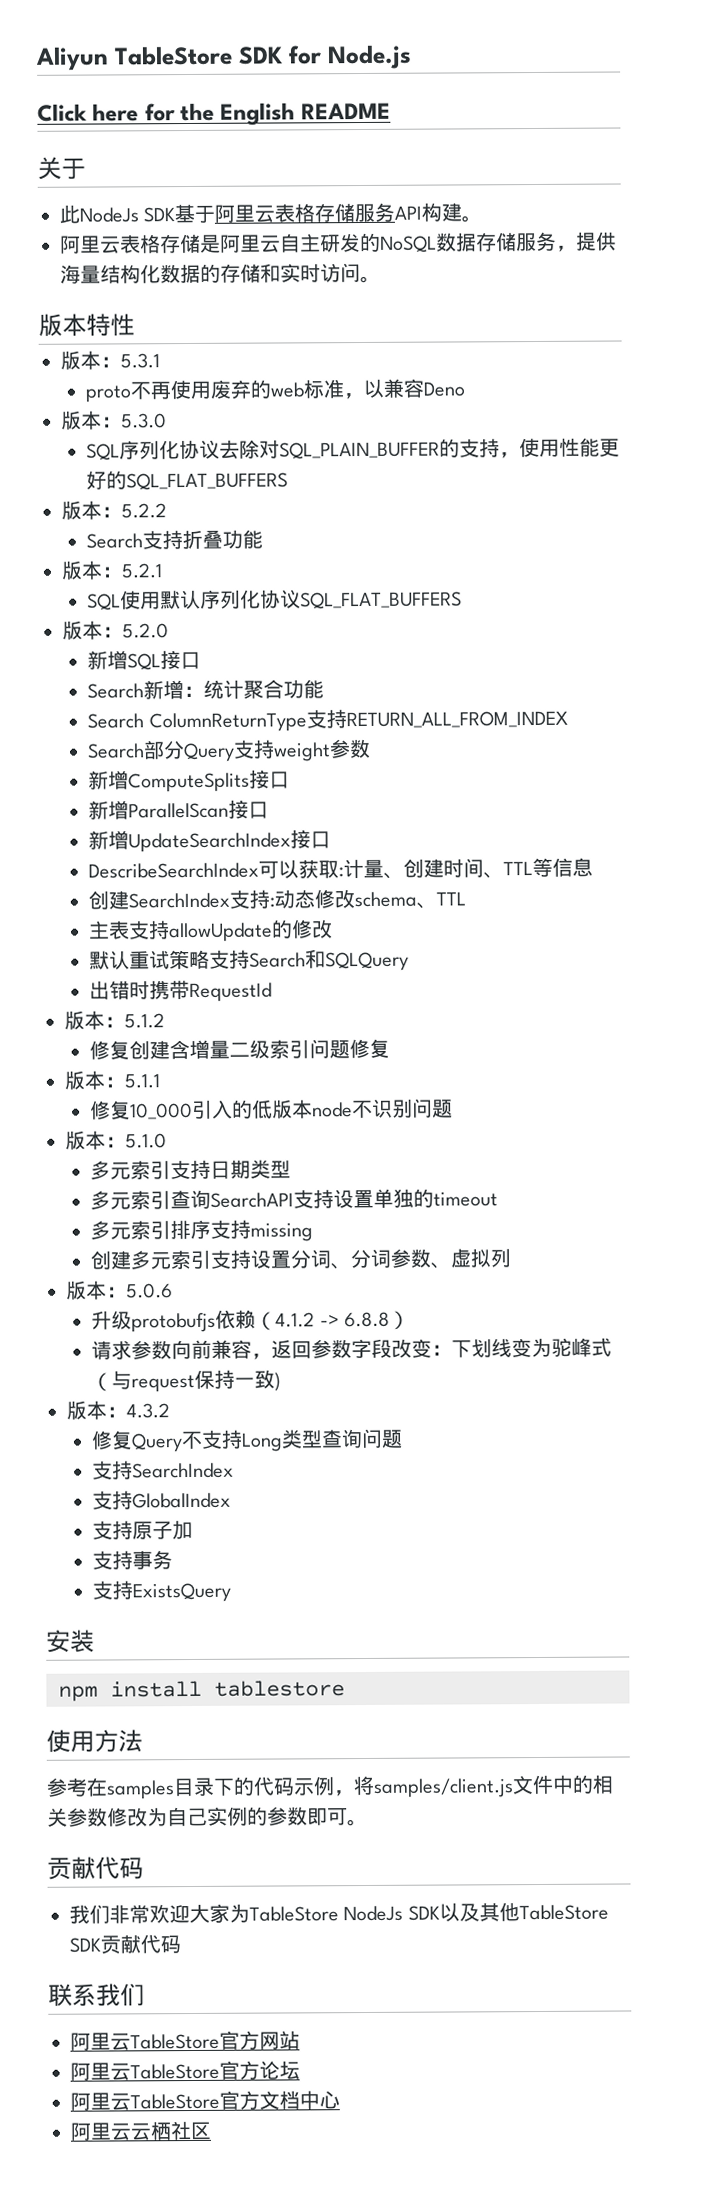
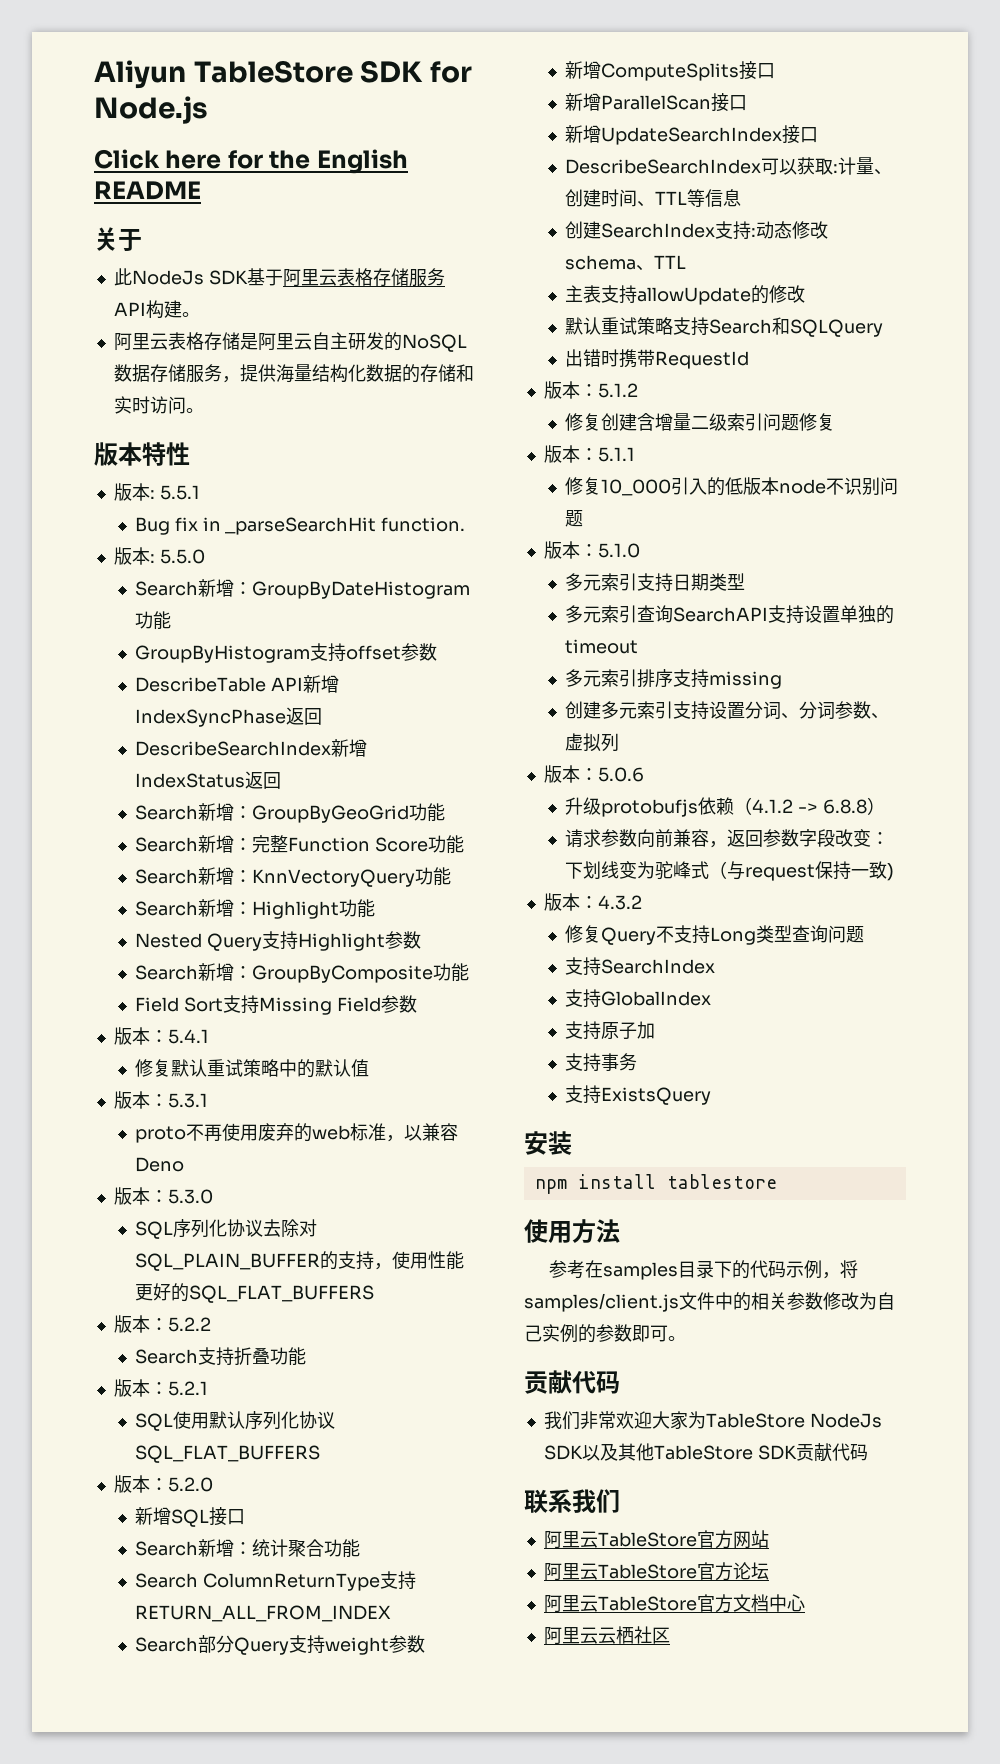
(135, 325) none -> [113,483,200,501] [134,517,466,535] [113,547,205,565] [134,579,470,599] [134,611,171,630] [134,643,437,663] [134,675,339,693] [134,707,322,727] [134,739,367,757] [134,771,281,789] [134,803,445,823] [134,835,464,854] [134,867,451,887] [134,899,375,919] [134,931,421,951] [134,963,469,983] [134,995,417,1015] [113,1027,209,1045] [134,1059,369,1078] // 版本: 5.5.1 // Bug fix in _parseSearchHit function. // 版本: 5.5.0 // Search新增：GroupByDateHistogram功能 // GroupByHistogram支持offset参数 // DescribeTable API新增IndexSyncPhase返回 // DescribeSearchIndex新增IndexStatus返回 // Search新增：GroupByGeoGrid功能 // Search新增：完整Function Score功能 // Search新增：KnnVectoryQuery功能 // Search新增：Highlight功能 // Nested Query支持Highlight参数 // Search新增：GroupByComposite功能 // Field Sort支持Missing Field参数 // 版本：5.4.1 // 修复默认重试策略中的默认值

